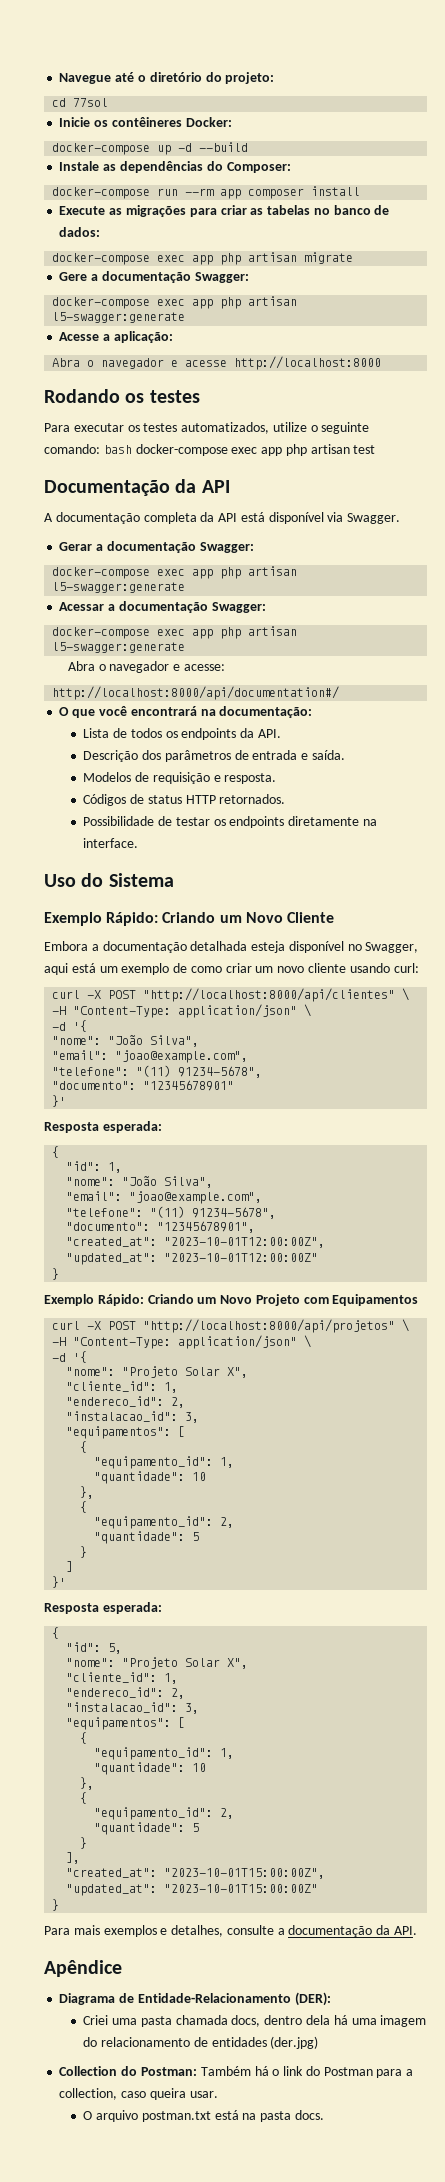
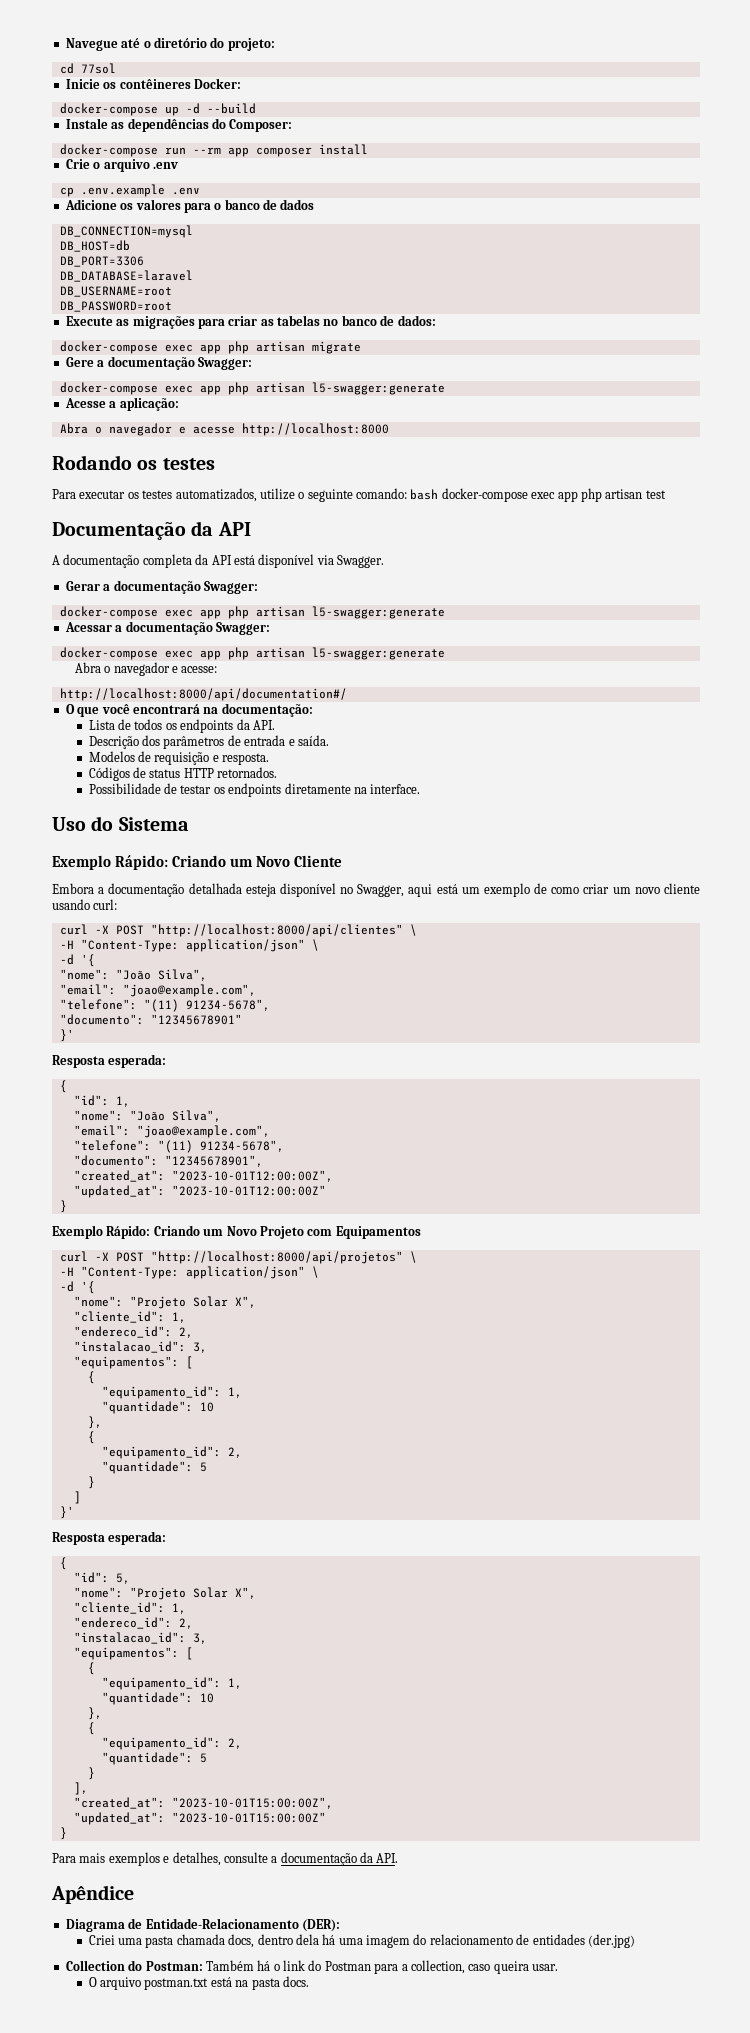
(361, 191) none -> [65,159,178,172] [59,184,200,197] [64,199,315,213] [59,225,193,238] [59,240,130,252] [59,256,144,267] [59,270,193,282] [59,286,172,297] [59,301,172,312] // Crie o arquivo .env // cp .env.example .env // Adicione os valores para o banco de dados // DB_CONNECTION=mysql // DB_HOST=db // DB_PORT=3306 // DB_DATABASE=laravel // DB_USERNAME=root // DB_PASSWORD=root

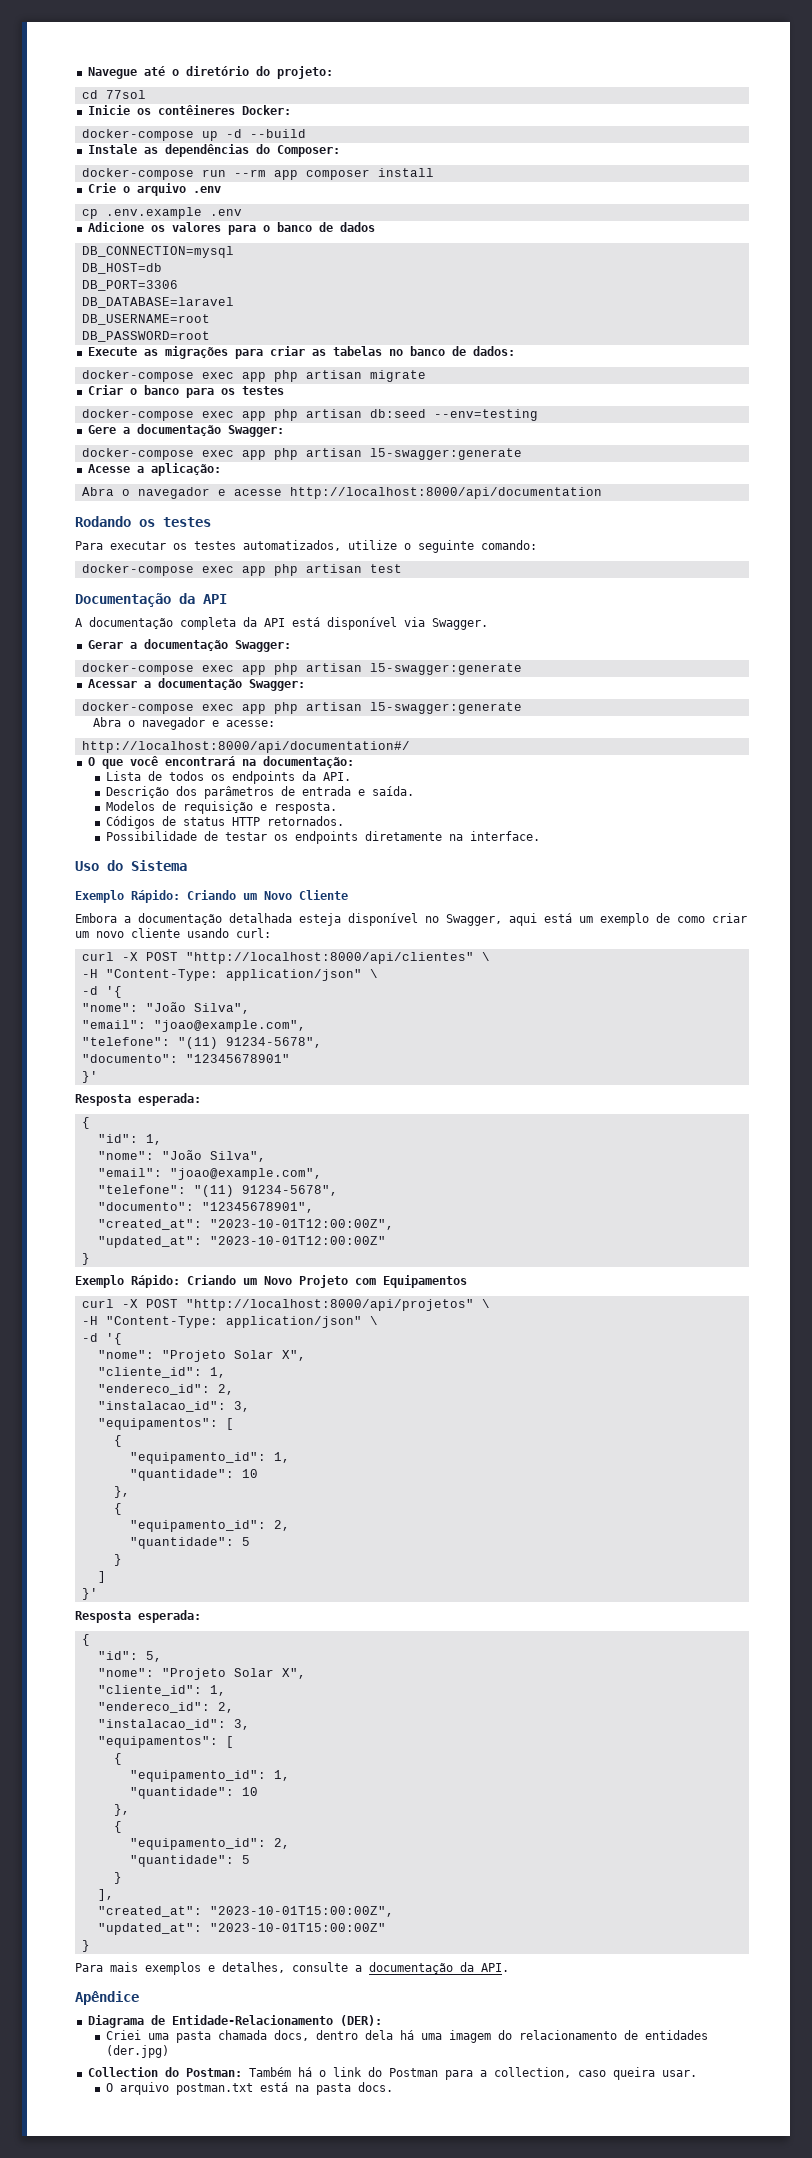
(361, 347) none -> [87,385,284,398] [81,409,538,421] // Criar o banco para os testes // docker-compose exec app php artisan db:seed --env=testing
[241,423,389,436] http://localhost:8000 -> [289,487,602,499] http://localhost:8000/api/documentation
[410,489,439,500] bash -> (537, 545) //

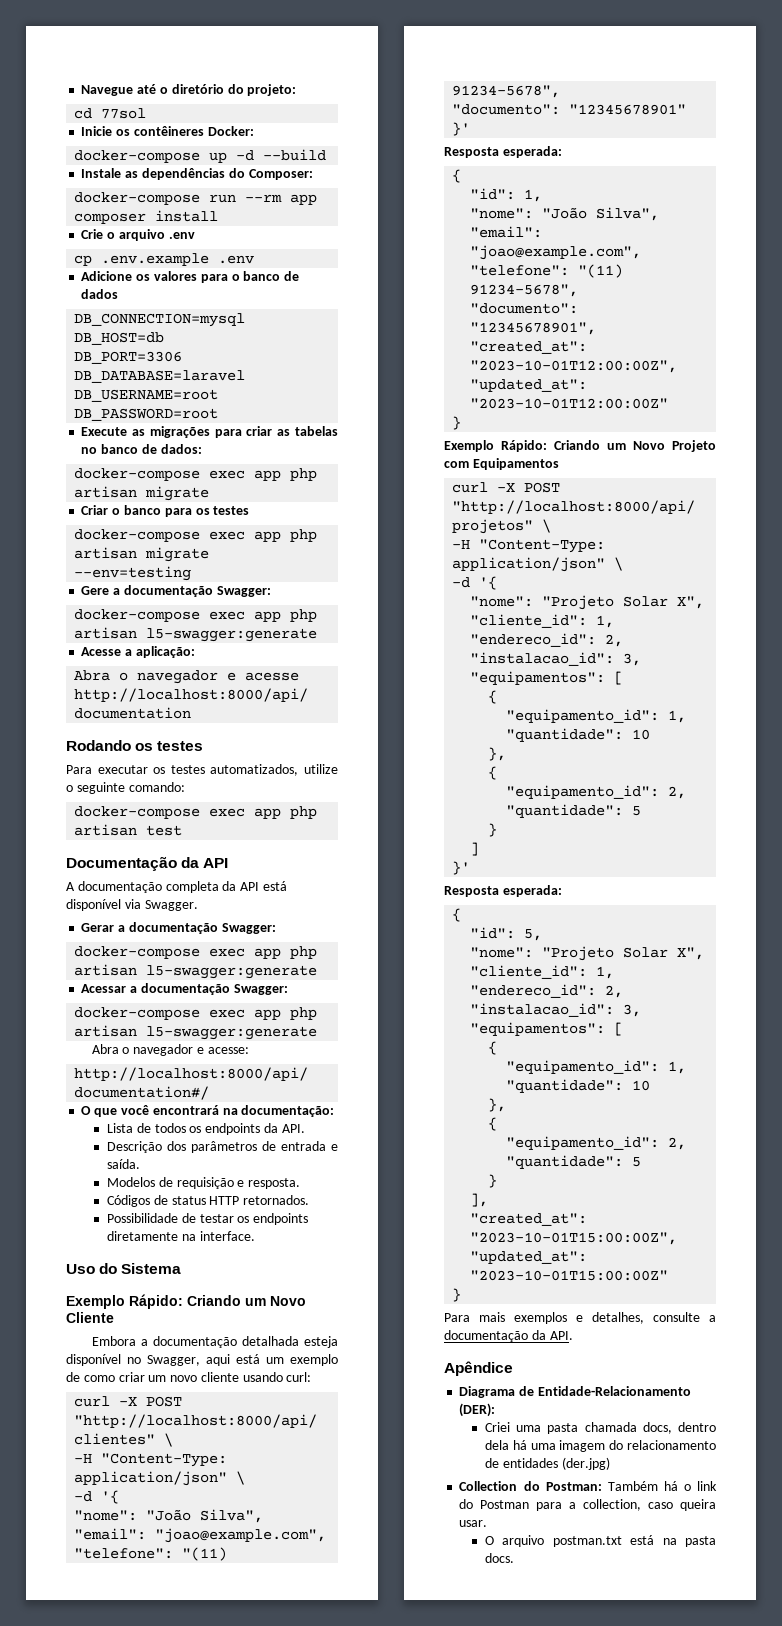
[369,409,426,418] db:seed -> [145,547,210,562] migrate

